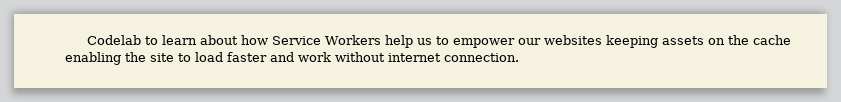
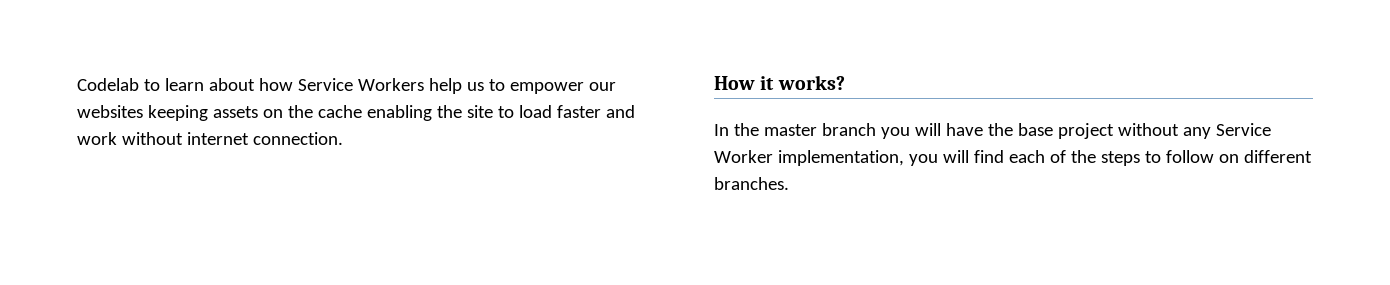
(519, 57) none -> [714,75,845,90] [714,123,1271,139] [714,150,1312,166] [714,177,789,190] // How it works? // In the master branch you will have the base project without any Service Worker implementation, you will find each of the steps to follow on different branches.

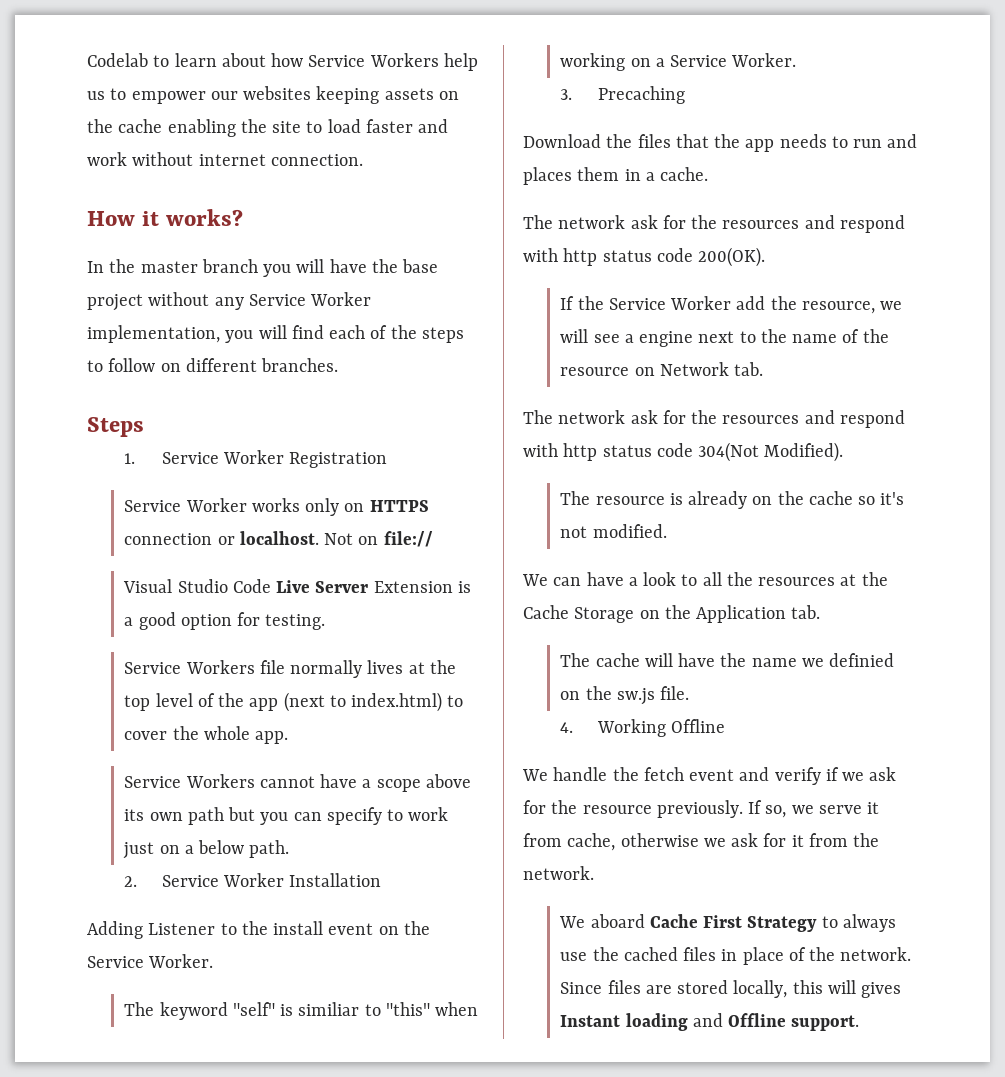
(789, 183) none -> [87,417,144,437] [124,450,388,468] [124,498,429,516] [124,531,433,547] [123,579,471,593] [124,612,326,630] [124,660,456,678] [124,692,464,712] [124,726,289,744] [124,774,471,792] [124,807,449,825] [123,840,290,859] [124,873,382,887] [87,921,430,939] [87,954,214,968] [124,1002,479,1020] [560,53,797,71] [560,86,685,104] [523,134,918,152] [523,167,709,185] [523,215,905,233] [523,247,766,267] [560,296,903,314] [560,329,889,347] [560,362,764,376] [523,410,905,428] [523,442,844,462] [560,491,905,509] [560,524,667,538] [522,572,888,586] [523,605,821,623] [560,653,895,667] [560,686,690,705] [560,719,725,737] [522,767,897,785] [523,800,880,818] [523,833,880,851] [523,866,594,880] [559,914,896,932] [560,947,912,965] [560,980,902,998] [560,1013,860,1031] // Steps // 1. Service Worker Registration // Service Worker works only on HTTPS connection or localhost. Not on file:// // Visual Studio Code Live Server Extension is a good option for testing. // Service Workers file normally lives at the top level of the app (next to index.html) to cover the whole app. // Service Workers cannot have a scope above its own path but you can specify to work just on a below path. // 2. Service Worker Installation // Adding Listener to the install event on the Service Worker. // The keyword "self" is similiar to "this" when working on a Service Worker. // 3. Precaching // Download the files that the app needs to run and places them in a cache. // The network ask for the resources and respond with http status code 200(OK). // If the Service Worker add the resource, we will see a engine next to the name of the resource on Network tab. // The network ask for the resources and respond with http status code 304(Not Modified). // The resource is already on the cache so it's not modified. // We can have a look to all the resources at the Cache Storage on the Application tab. // The cache will have the name we definied on the sw.js file. // 4. Working Offline // We handle the fetch event and verify if we ask for the resource previously. If so, we serve it from cache, otherwise we ask for it from the network. // We aboard Cache First Strategy to always use the cached files in place of the network. Since files are stored locally, this will gives Instant loading and Offline support.

